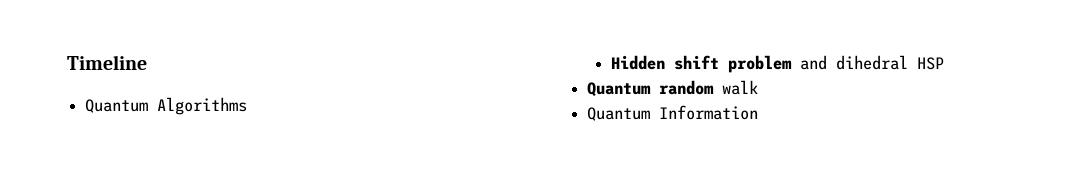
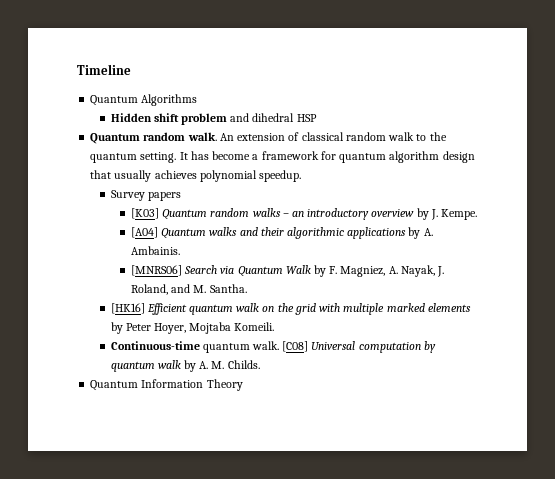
[722,80,759,95] walk -> [187,132,447,141] [90,151,475,163] [90,170,302,182] [110,190,181,201] [130,208,478,220] [130,227,433,239] [130,246,180,255] [130,265,445,277] [130,284,247,295] [110,303,471,315] [110,322,275,334] [110,341,436,353] [110,360,260,372] walk. An extension of classical random walk to the quantum setting. It has become a framework for quantum algorithm design that usually achieves polynomial speedup. // Survey papers // [K03] Quantum random walks – an introductory overview by J. Kempe. // [A04] Quantum walks and their algorithmic applications by A. Ambainis. // [MNRS06] Search via Quantum Walk by F. Magniez, A. Nayak, J. Roland, and M. Santha. // [HK16] Efficient quantum walk on the grid with multiple marked elements by Peter Hoyer, Mojtaba Komeili. // Continuous-time quantum walk. [C08] Universal computation by quantum walk by A. M. Childs.
(759, 112) none -> [206,379,243,391] Theory

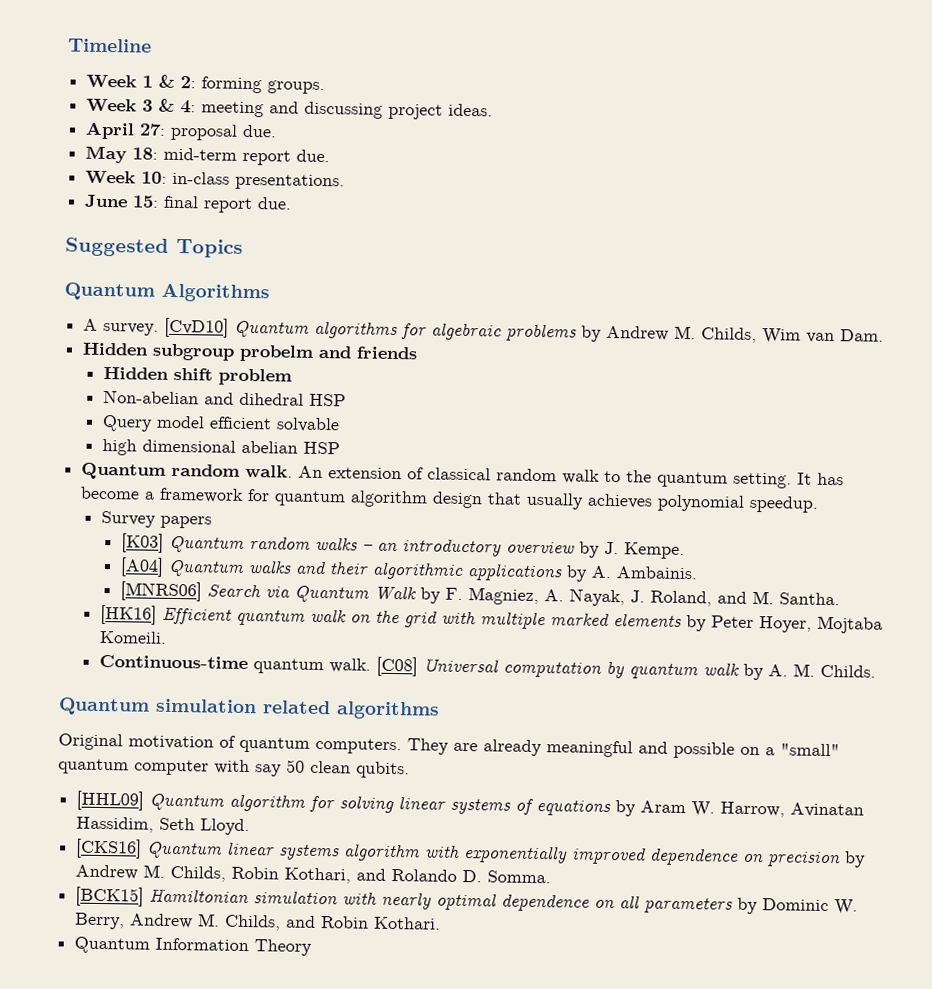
[90,94,198,106] Quantum Algorithms -> [86,74,326,95] [86,98,494,120] [85,121,278,141] [85,145,331,166] [85,170,346,191] [84,194,293,214] [65,237,243,258] [64,282,270,303] [83,317,885,344] [82,342,419,362] Week 1 & 2: forming groups. // Week 3 & 4: meeting and discussing project ideas. // April 27: proposal due. // May 18: mid-term report due. // Week 10: in-class presentations. // June 15: final report due. // Suggested Topics // Quantum Algorithms // A survey. [CvD10] Quantum algorithms for algebraic problems by Andrew M. Childs, Wim van Dam. // Hidden subgroup probelm and friends
(227, 119) none -> [102,389,199,405] // Non-abelian
(317, 118) none -> [101,414,340,433] [101,438,340,456] // Query model efficient solvable // high dimensional abelian HSP
(260, 364) none -> [58,697,440,720] [58,733,840,759] [58,758,410,779] [76,790,865,818] [76,816,251,836] [75,838,867,868] [75,864,552,884] [75,886,859,915] [74,912,442,931] // Quantum simulation related algorithms // Original motivation of quantum computers. They are already meaningful and possible on a "small" quantum computer with say 50 clean qubits. // [HHL09] Quantum algorithm for solving linear systems of equations by Aram W. Harrow, Avinatan Hassidim, Seth Lloyd. // [CKS16] Quantum linear systems algorithm with exponentially improved dependence on precision by Andrew M. Childs, Robin Kothari, and Rolando D. Somma. // [BCK15] Hamiltonian simulation with nearly optimal dependence on all parameters by Dominic W. Berry, Andrew M. Childs, and Robin Kothari.

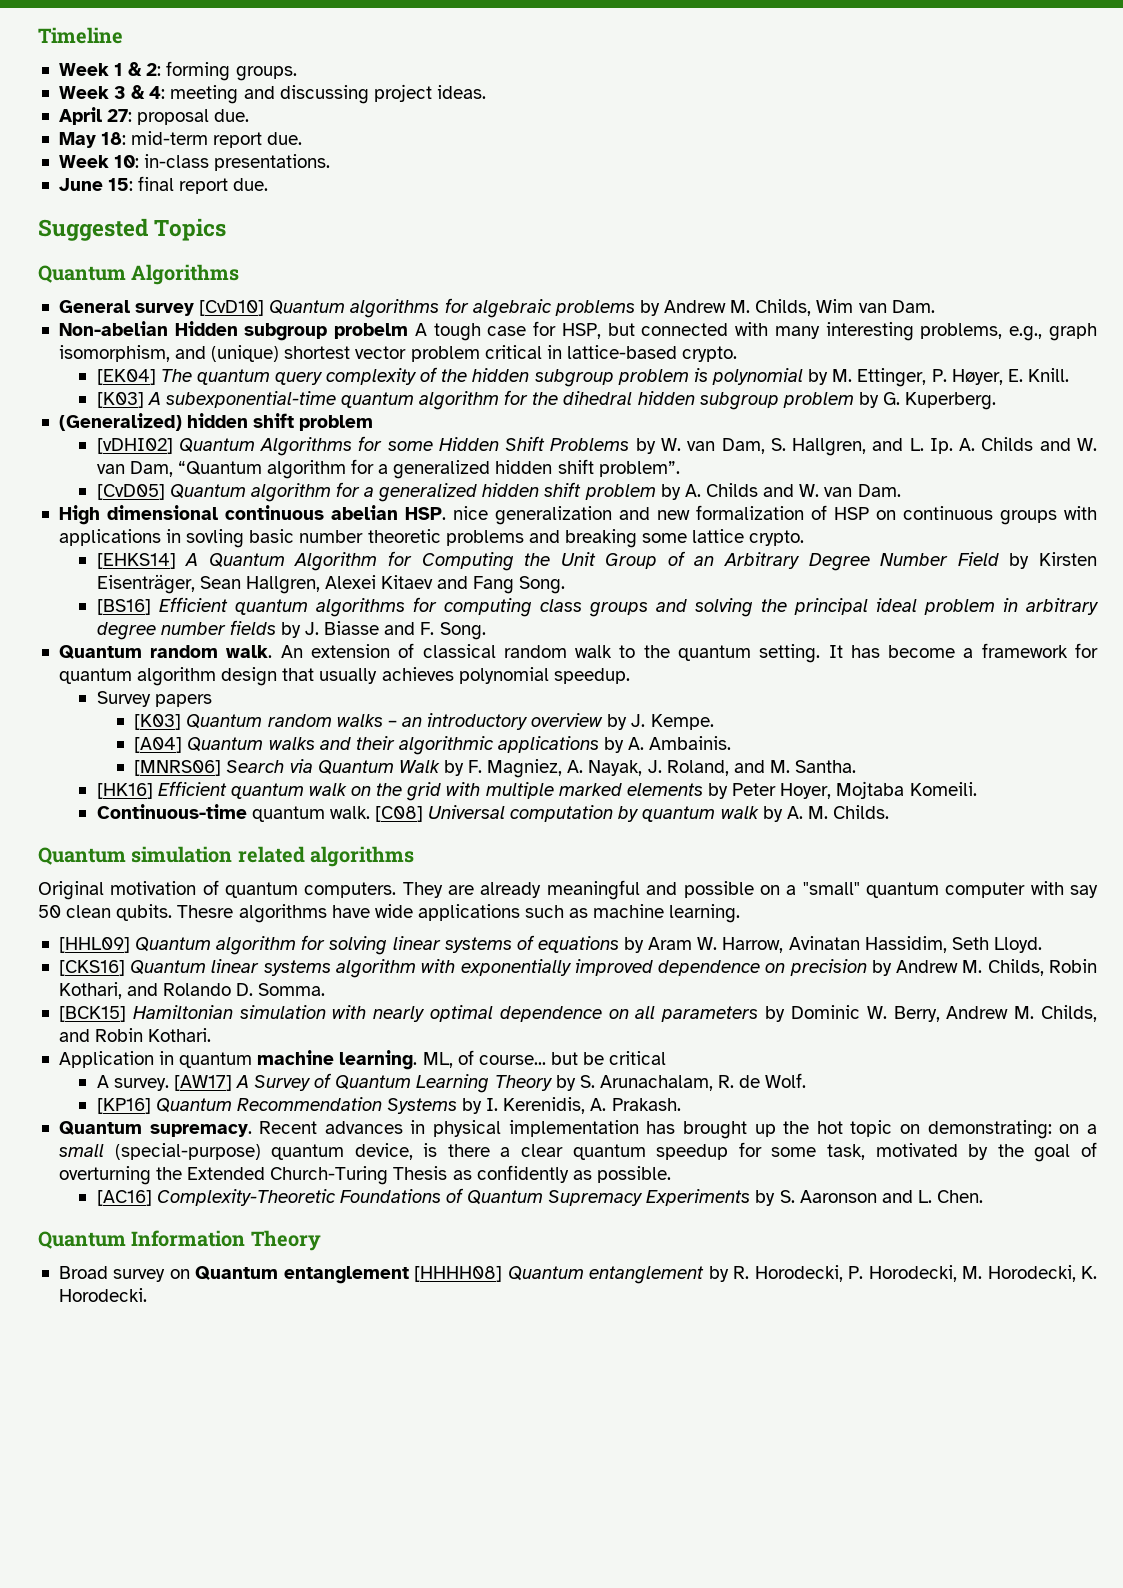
[83,318,160,336] A survey. -> [58,300,195,316] General survey
(885, 335) none -> [58,321,168,336] Non-abelian
[318,345,419,360] [102,366,292,386] [102,389,346,407] [101,414,340,433] [101,438,340,456] and friends // Hidden shift problem // Non-abelian and dihedral HSP // Query model efficient solvable // high dimensional abelian HSP -> [414,321,1097,341] [58,345,738,362] [96,367,1069,387] [96,390,997,410] [58,413,374,431] [96,436,1097,456] [96,459,680,479] [96,482,901,502] [58,505,1097,525] [58,529,805,548] [96,551,1097,571] [96,574,566,594] [96,597,1100,617] [96,620,486,640] A tough case for HSP, but connected with many interesting problems, e.g., graph isomorphism, and (unique) shortest vector problem critical in lattice-based crypto. // [EK04] The quantum query complexity of the hidden subgroup problem is polynomial by M. Ettinger, P. Høyer, E. Knill. // [K03] A subexponential-time quantum algorithm for the dihedral hidden subgroup problem by G. Kuperberg. // (Generalized) hidden shift problem // [vDHI02] Quantum Algorithms for some Hidden Shift Problems by W. van Dam, S. Hallgren, and L. Ip. A. Childs and W. van Dam, “Quantum algorithm for a generalized hidden shift problem”. // [CvD05] Quantum algorithm for a generalized hidden shift problem by A. Childs and W. van Dam. // High dimensional continuous abelian HSP. nice generalization and new formalization of HSP on continuous groups with applications in sovling basic number theoretic problems and breaking some lattice crypto. // [EHKS14] A Quantum Algorithm for Computing the Unit Group of an Arbitrary Degree Number Field by Kirsten Eisenträger, Sean Hallgren, Alexei Kitaev and Fang Song. // [BS16] Efficient quantum algorithms for computing class groups and solving the principal ideal problem in arbitrary degree number fields by J. Biasse and F. Song.
(410, 770) none -> [177,904,741,923] Thesre algorithms have wide applications such as machine learning.
[74,936,313,956] Quantum Information Theory -> [58,1050,667,1070] [96,1073,807,1093] [96,1097,681,1114] [58,1120,1097,1139] [58,1142,1097,1162] [58,1165,671,1185] [96,1188,984,1206] [38,1230,321,1251] [58,1265,1097,1284] [58,1288,147,1302] Application in quantum machine learning. ML, of course... but be critical // A survey. [AW17] A Survey of Quantum Learning Theory by S. Arunachalam, R. de Wolf. // [KP16] Quantum Recommendation Systems by I. Kerenidis, A. Prakash. // Quantum supremacy. Recent advances in physical implementation has brought up the hot topic on demonstrating: on a small (special-purpose) quantum device, is there a clear quantum speedup for some task, motivated by the goal of overturning the Extended Church-Turing Thesis as confidently as possible. // [AC16] Complexity-Theoretic Foundations of Quantum Supremacy Experiments by S. Aaronson and L. Chen. // Quantum Information Theory // Broad survey on Quantum entanglement [HHHH08] Quantum entanglement by R. Horodecki, P. Horodecki, M. Horodecki, K. Horodecki.

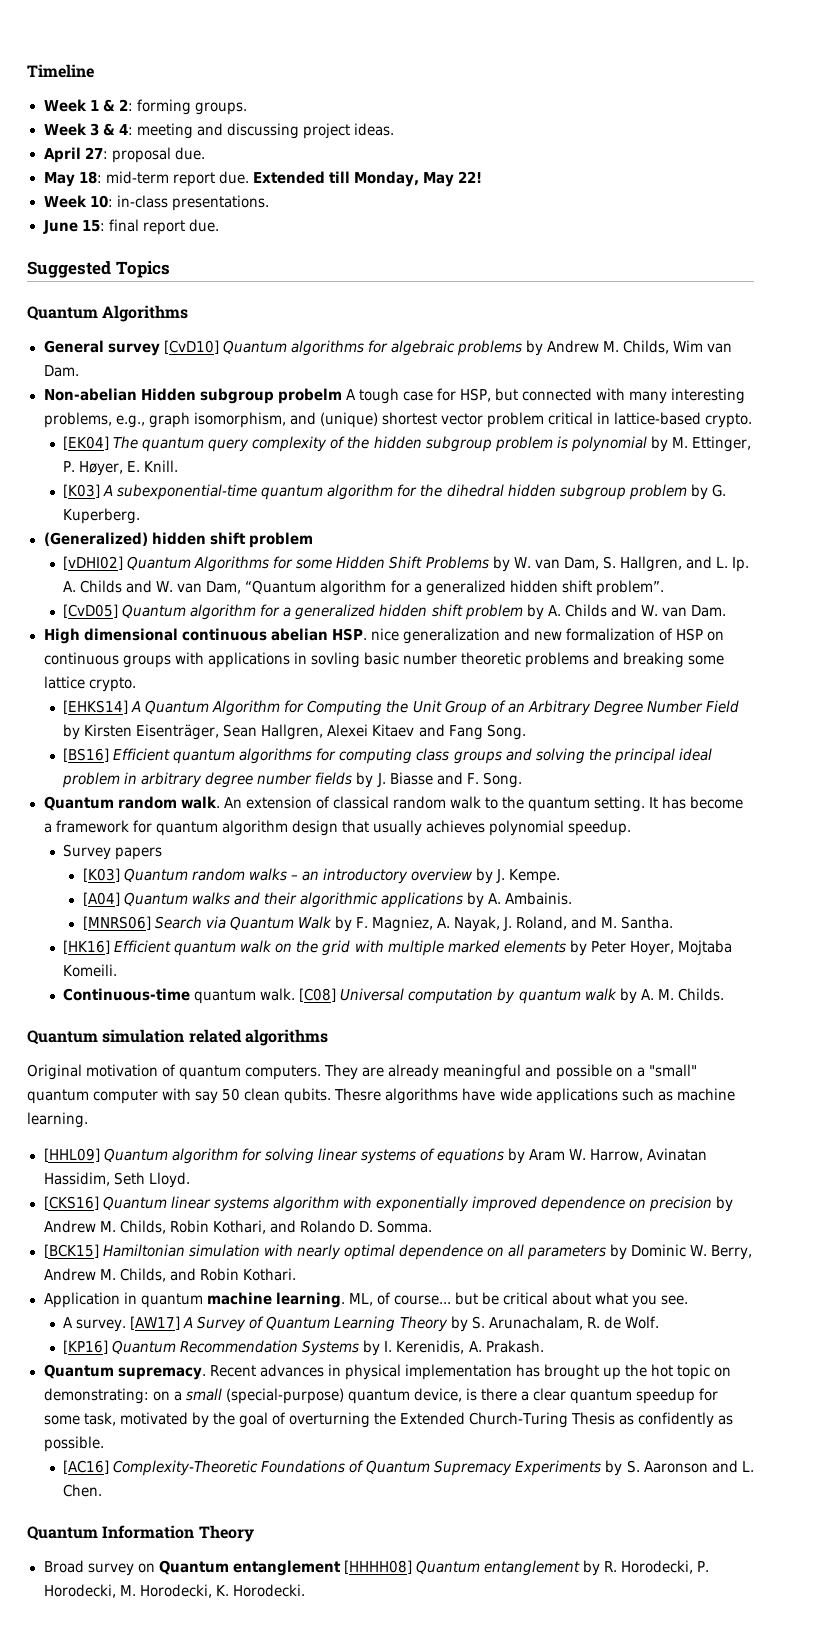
(303, 138) none -> [252,171,482,187] Extended till Monday, May 22!
(667, 1058) none -> [552,1292,689,1308] about what you see.

